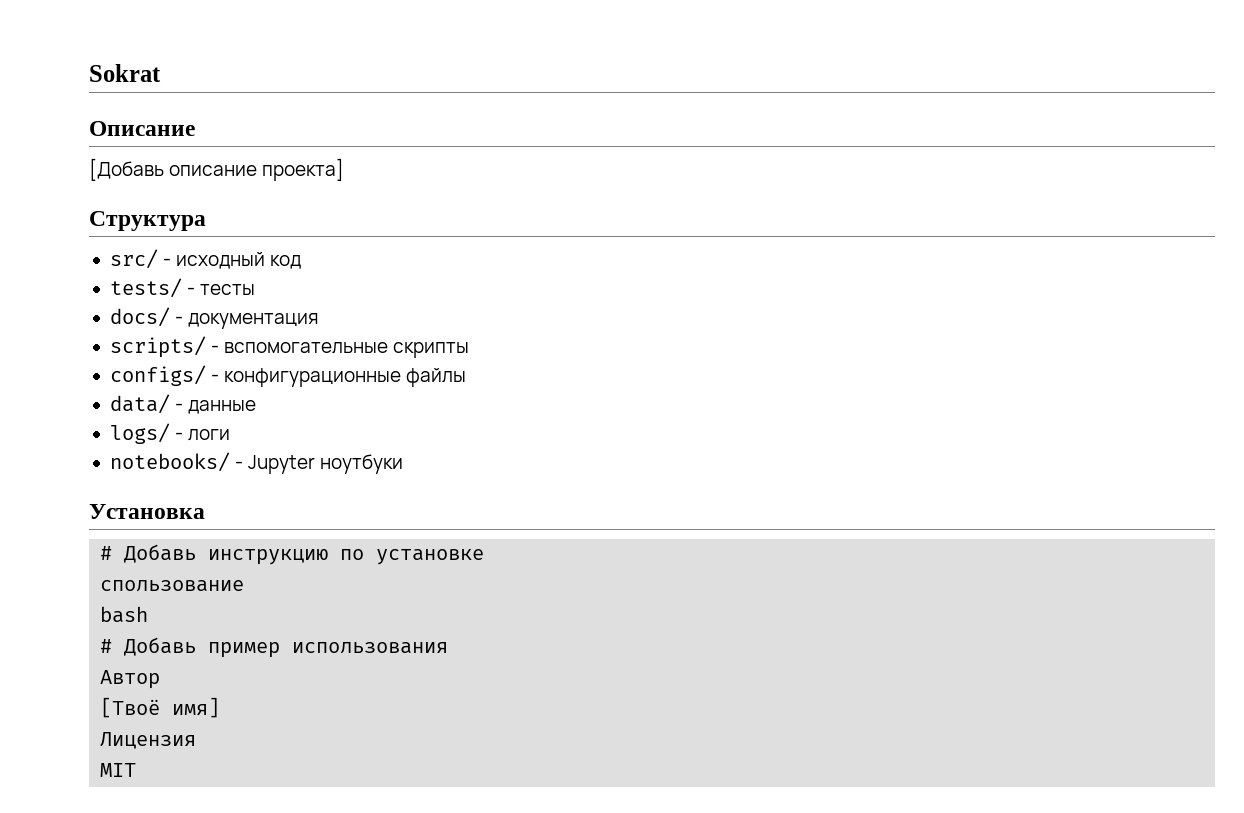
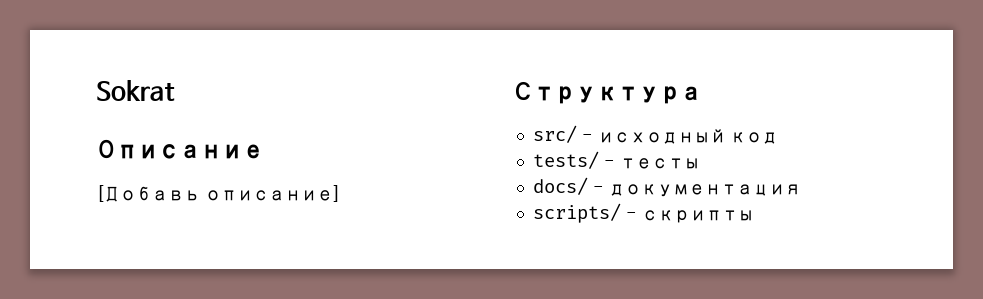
[169,158,345,181] описание проекта] -> [204,185,341,202] описание]
[224,342,389,354] вспомогательные -> (637, 215) none
[109,365,467,387] [109,394,257,414] [109,423,231,444] [109,452,404,474] [89,504,205,519] [100,544,485,565] [100,580,245,592] [100,606,149,623] [100,637,449,658] [100,670,161,689] [100,697,221,718] [100,732,197,749] [100,763,137,777] // configs/ - конфигурационные файлы // data/ - данные // logs/ - логи // notebooks/ - Jupyter ноутбуки // Установка // # Добавь инструкцию по установке // спользование // bash // # Добавь пример использования // Автор // [Твоё имя] // Лицензия // MIT -> (754, 216) none

